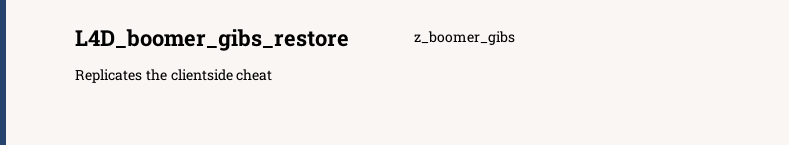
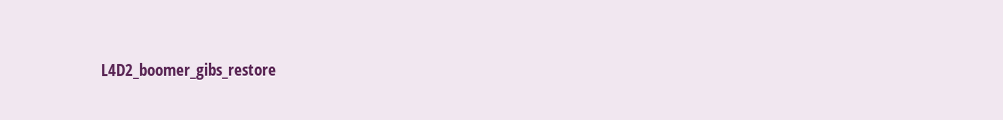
[75,29,349,51] [75,69,273,83] [414,31,515,45] L4D_boomer_gibs_restore // Replicates the clientside cheat z_boomer_gibs -> [101,62,277,81] L4D2_boomer_gibs_restore

